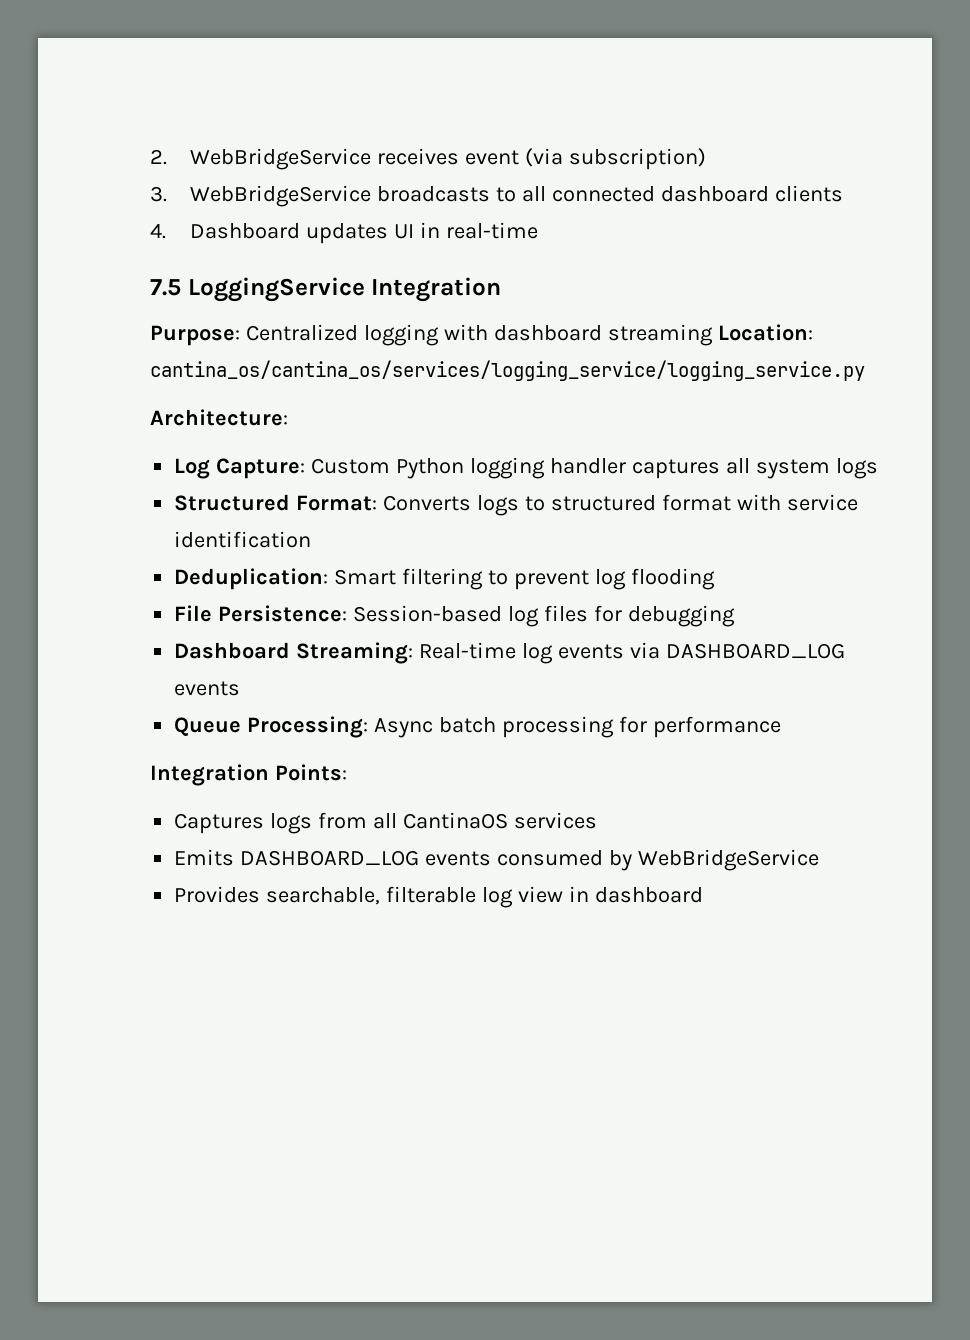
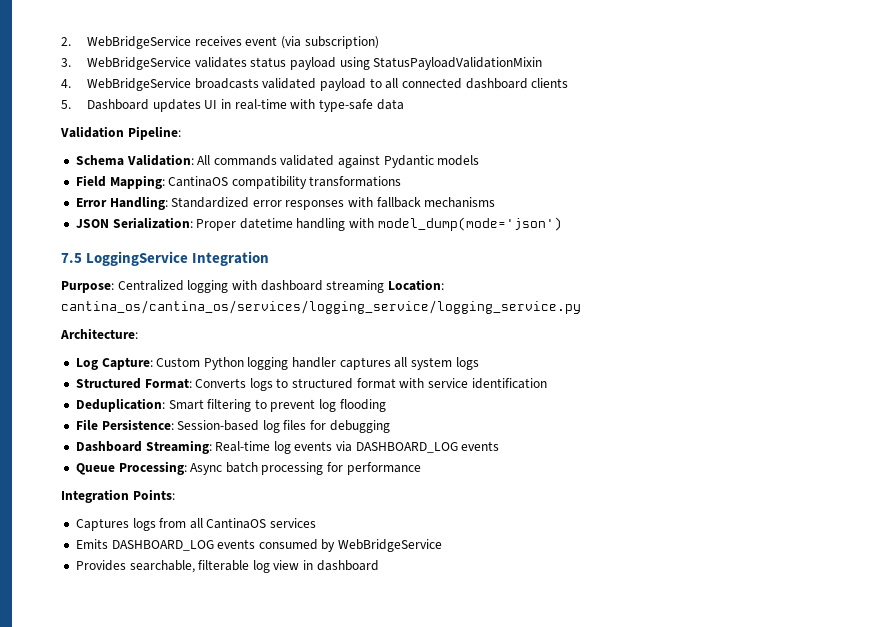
[377,186,491,202] broadcasts -> [194,57,543,70] [61,78,367,91] validates status payload using StatusPayloadValidationMixin // 4. WebBridgeService broadcasts validated payload
[150,223,166,239] 4. -> [61,100,71,109] 5.
(539, 230) none -> [290,99,404,112] [60,126,181,140] [75,154,480,168] [75,175,402,189] [75,196,496,210] [75,217,562,231] with type-safe data // Validation Pipeline: // Schema Validation: All commands validated against Pydantic models // Field Mapping: CantinaOS compatibility transformations // Error Handling: Standardized error responses with fallback mechanisms // JSON Serialization: Proper datetime handling with model_dump(mode='json')

